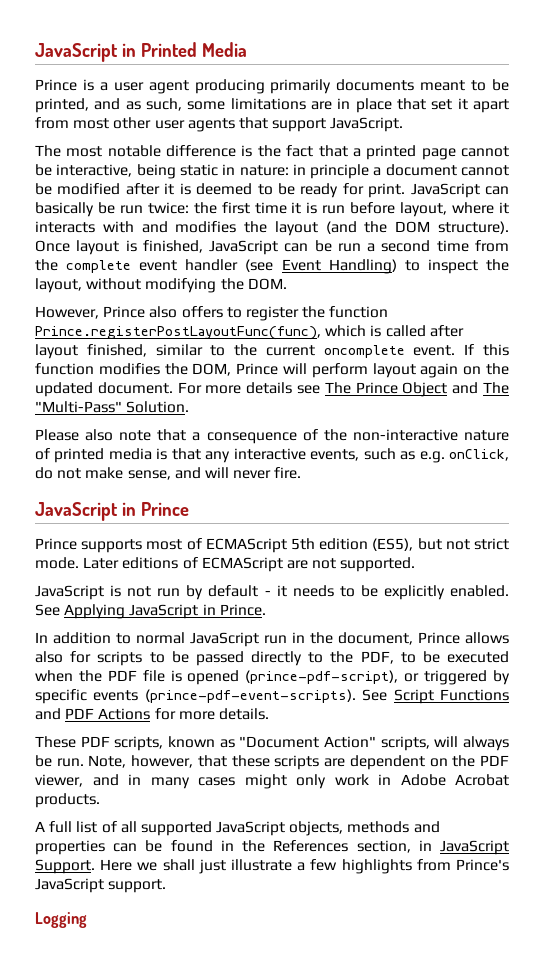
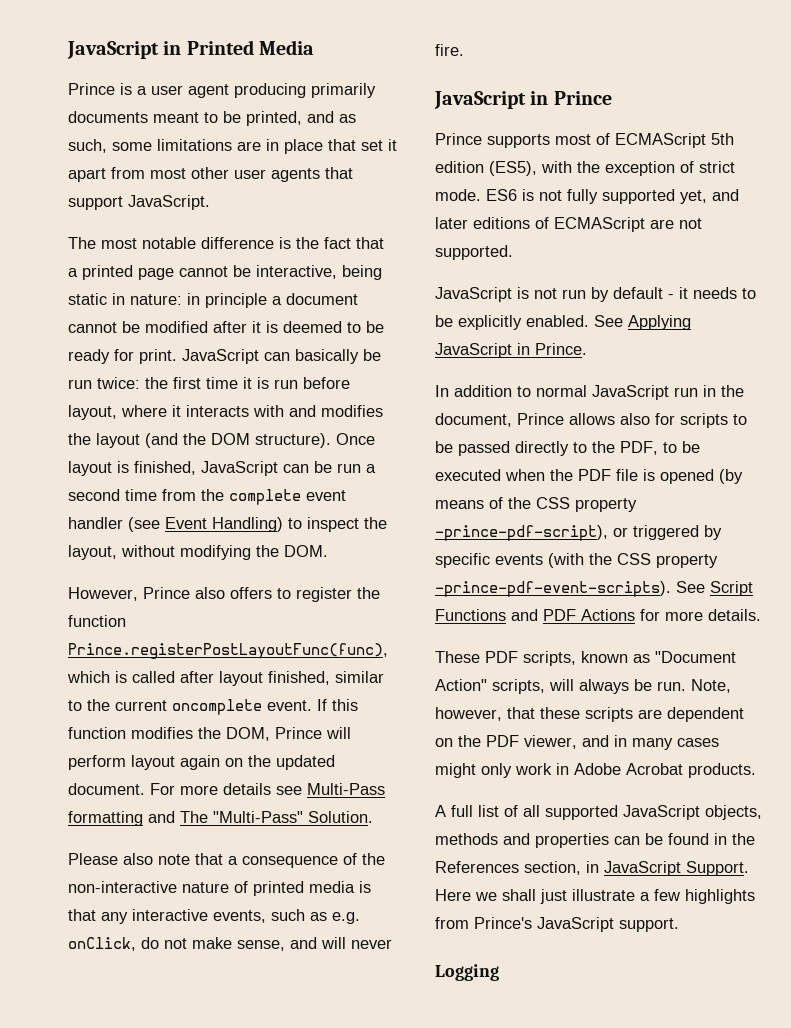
[324,382,448,397] The Prince Object -> [307,783,385,795] [68,811,143,826] Multi-Pass formatting
[417,538,509,550] [35,557,120,569] but not strict mode. Later -> [541,161,735,176] [435,189,739,204] [435,217,468,229] with the exception of strict mode. ES6 is not fully supported yet, and later
[245,670,399,684] (prince-pdf-script), -> [719,469,743,484] [435,497,637,512] [435,525,608,541] (by means of the CSS property -prince-pdf-script),
[144,689,356,703] (prince-pdf-event-scripts). -> [548,553,718,568] [435,581,671,597] (with the CSS property -prince-pdf-event-scripts).

